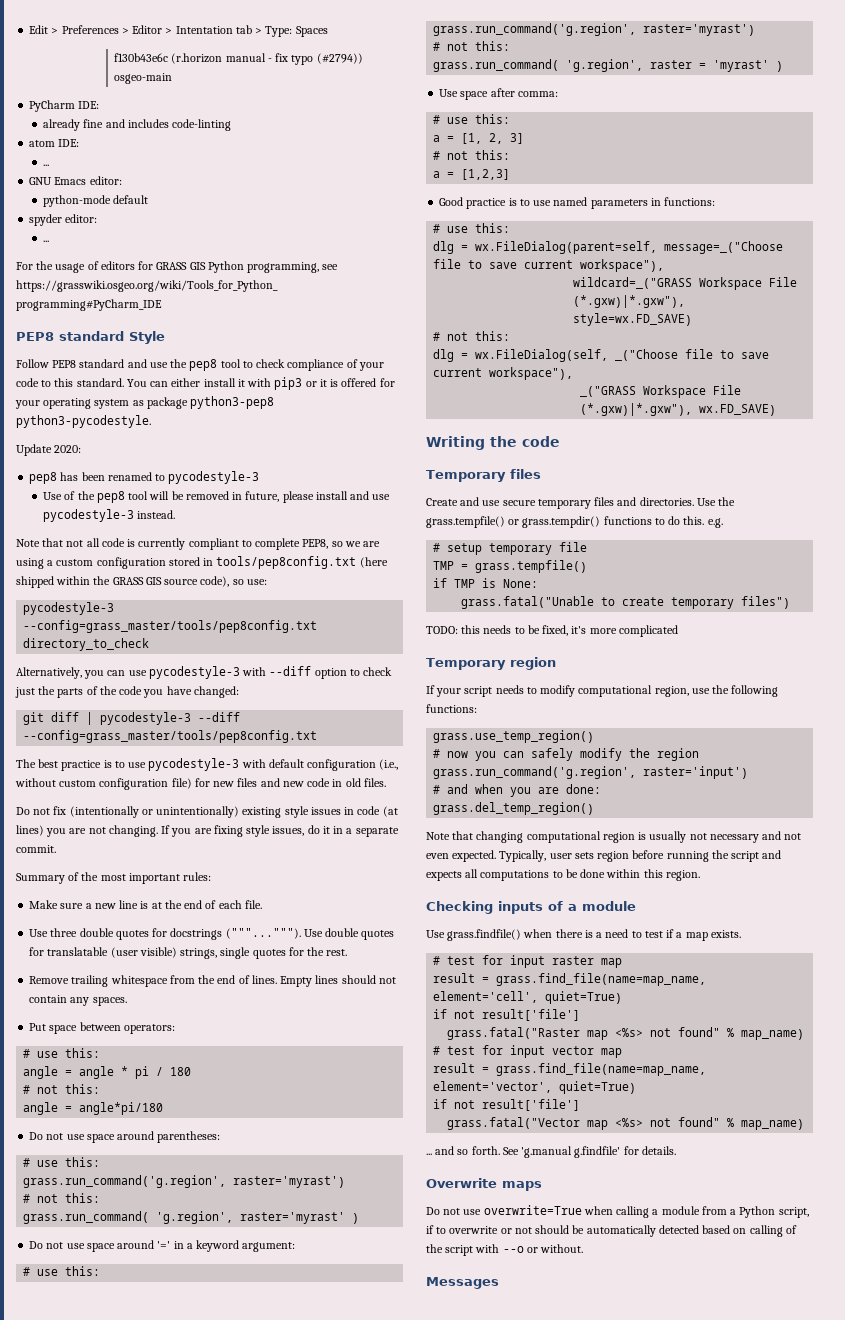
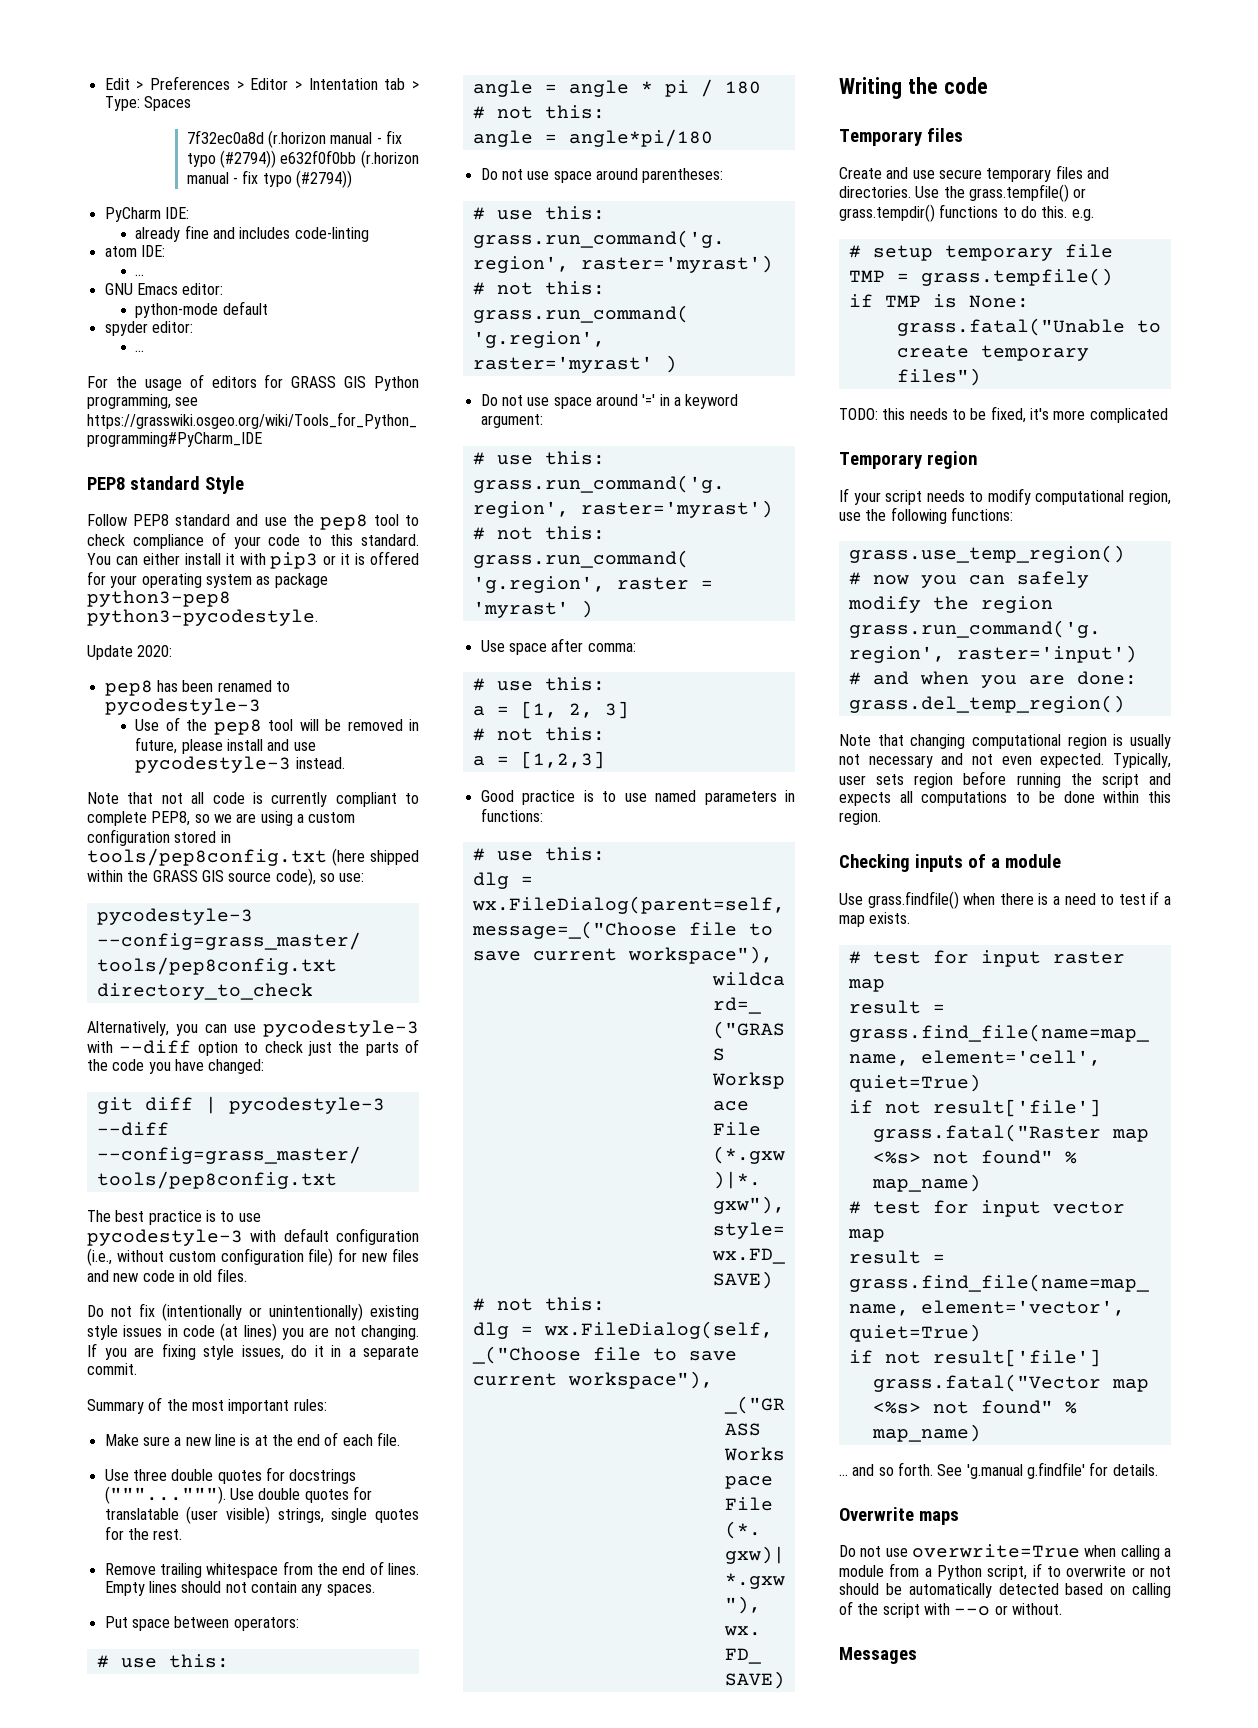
[114,53,363,65] [114,73,173,84] f130b43e6c (r.horizon manual - fix typo (#2794)) osgeo-main -> [186,130,402,148] [186,150,419,168] [186,170,352,188] 7f32ec0a8d (r.horizon manual - fix typo (#2794)) e632f0f0bb (r.horizon manual - fix typo (#2794))

